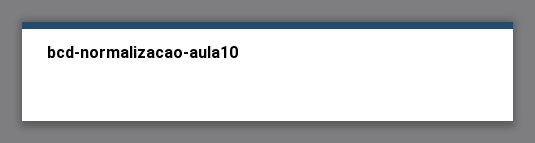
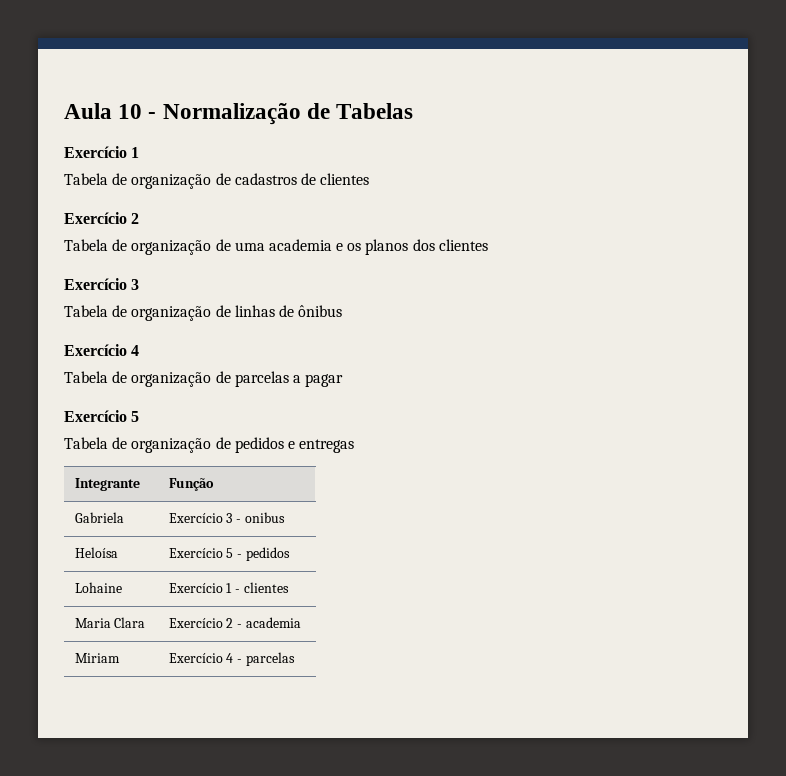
[47,46,238,58] bcd-normalizacao-aula10 -> [64,103,414,125] [64,146,140,158] [64,173,370,189] [64,212,140,224] [64,239,488,255] [64,278,140,290] [64,305,343,321] [64,344,140,356] [64,371,344,387] [64,410,140,422] [64,437,355,453] [74,478,140,491] [168,478,214,491] [74,512,124,523] [168,512,285,523] [74,547,118,558] [168,547,290,561] [74,582,122,593] [168,582,289,593] [74,617,146,628] [168,617,301,628] [74,653,120,663] [168,652,295,666] Aula 10 - Normalização de Tabelas // Exercício 1 // Tabela de organização de cadastros de clientes // Exercício 2 // Tabela de organização de uma academia e os planos dos clientes // Exercício 3 // Tabela de organização de linhas de ônibus // Exercício 4 // Tabela de organização de parcelas a pagar // Exercício 5 // Tabela de organização de pedidos e entregas // Integrante | Função // Gabriela | Exercício 3 - onibus // Heloísa | Exercício 5 - pedidos // Lohaine | Exercício 1 - clientes // Maria Clara | Exercício 2 - academia // Miriam | Exercício 4 - parcelas

